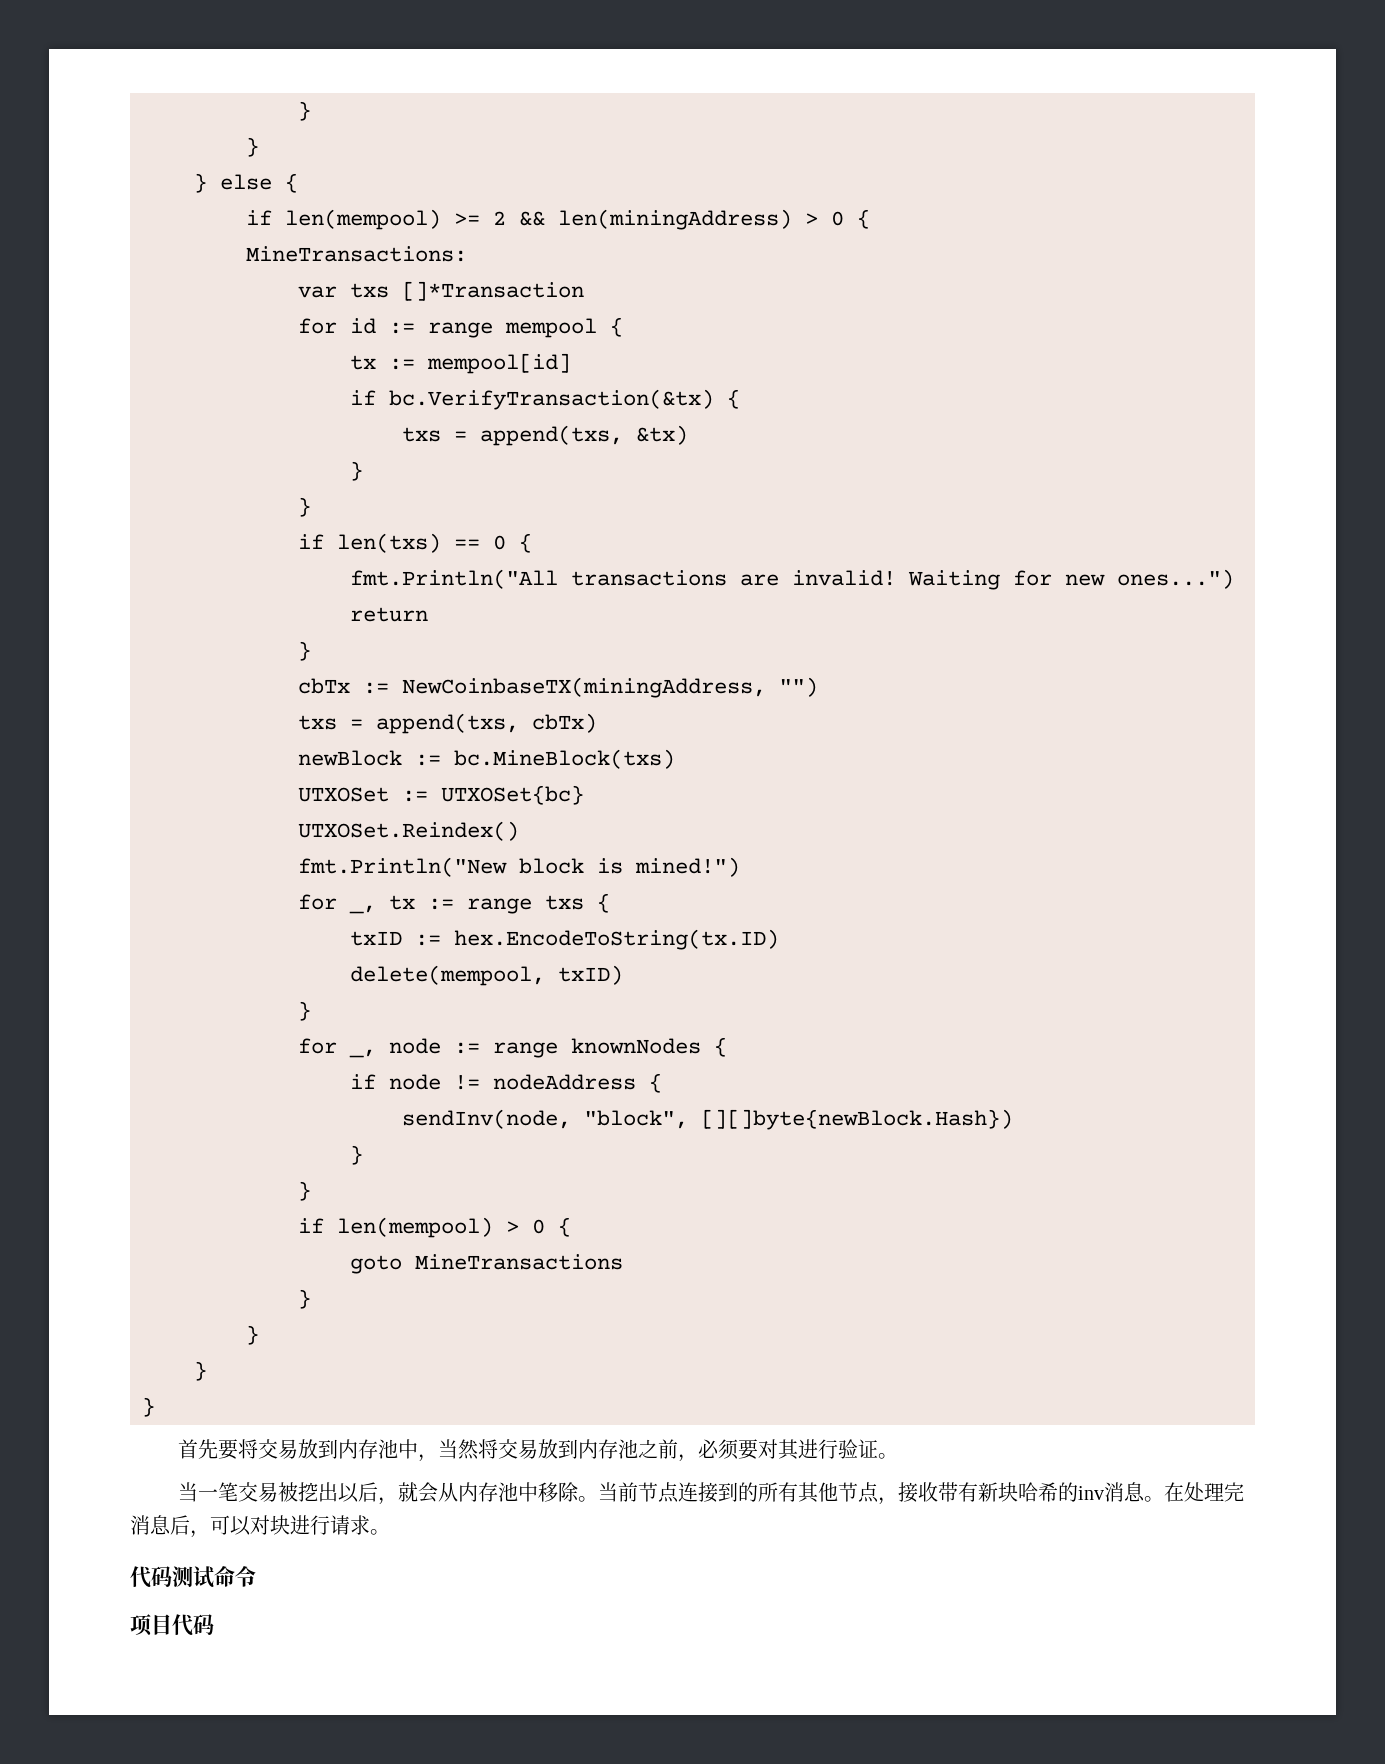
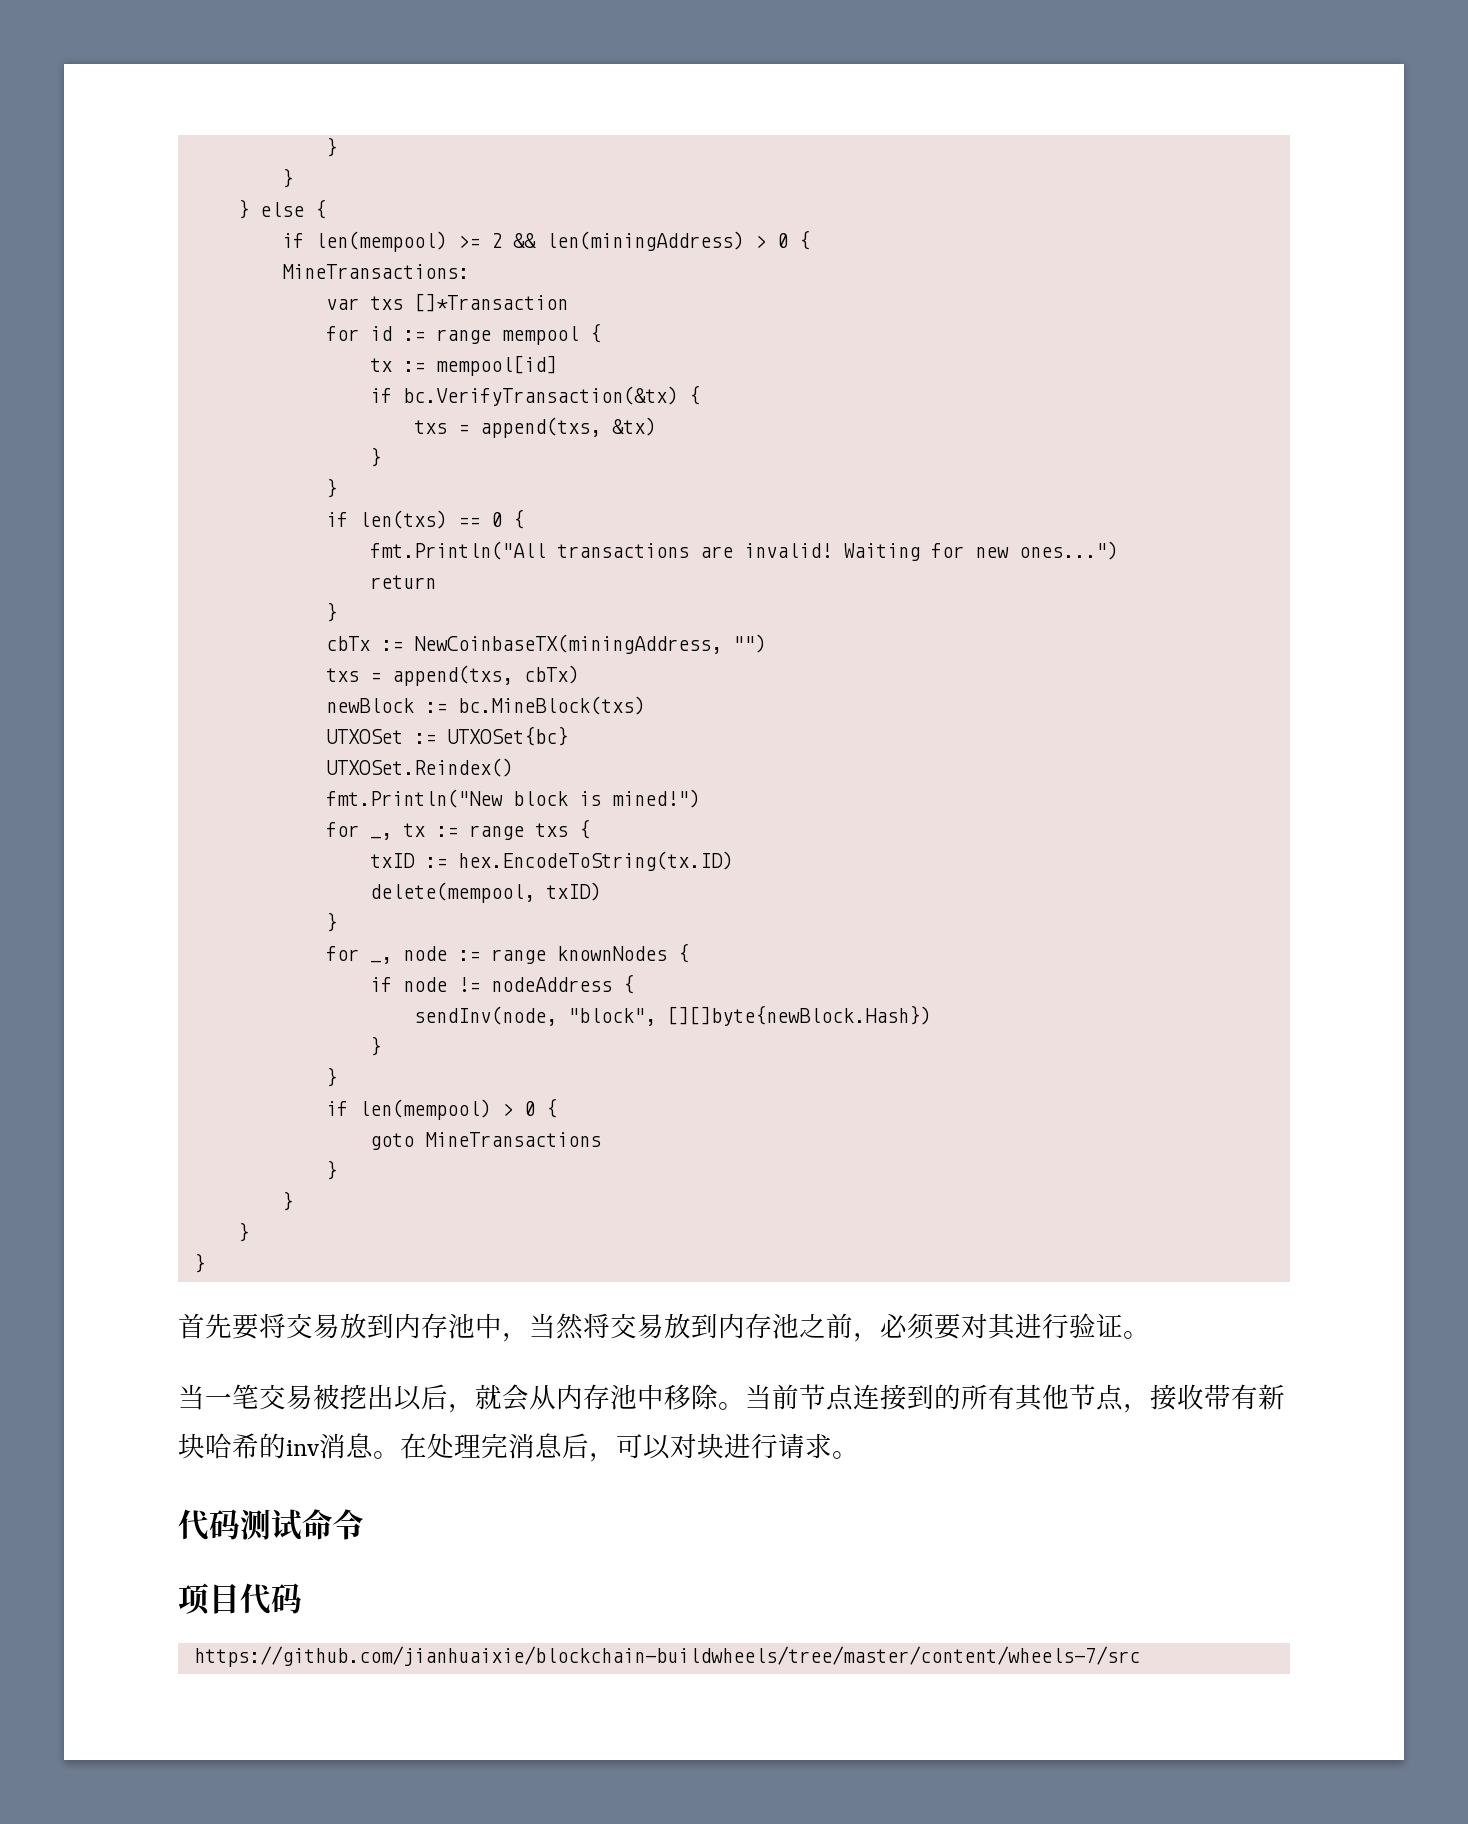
(214, 1624) none -> [193,1646,1140,1667] // https://github.com/jianhuaixie/blockchain-buildwheels/tree/master/content/wheels-7/src

